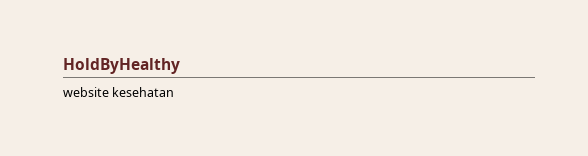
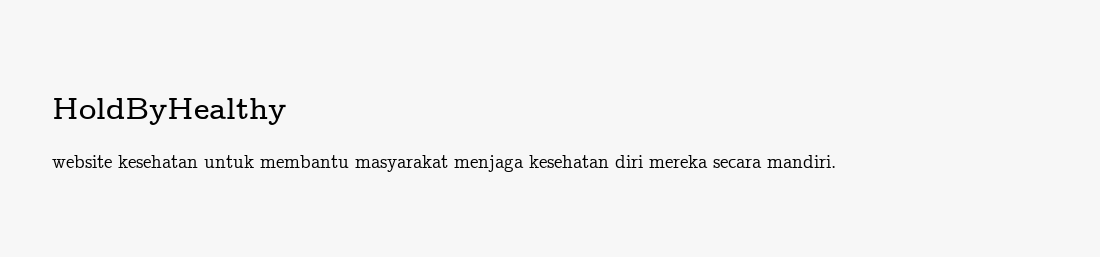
(175, 92) none -> [204,155,836,172] untuk membantu masyarakat menjaga kesehatan diri mereka secara mandiri.

